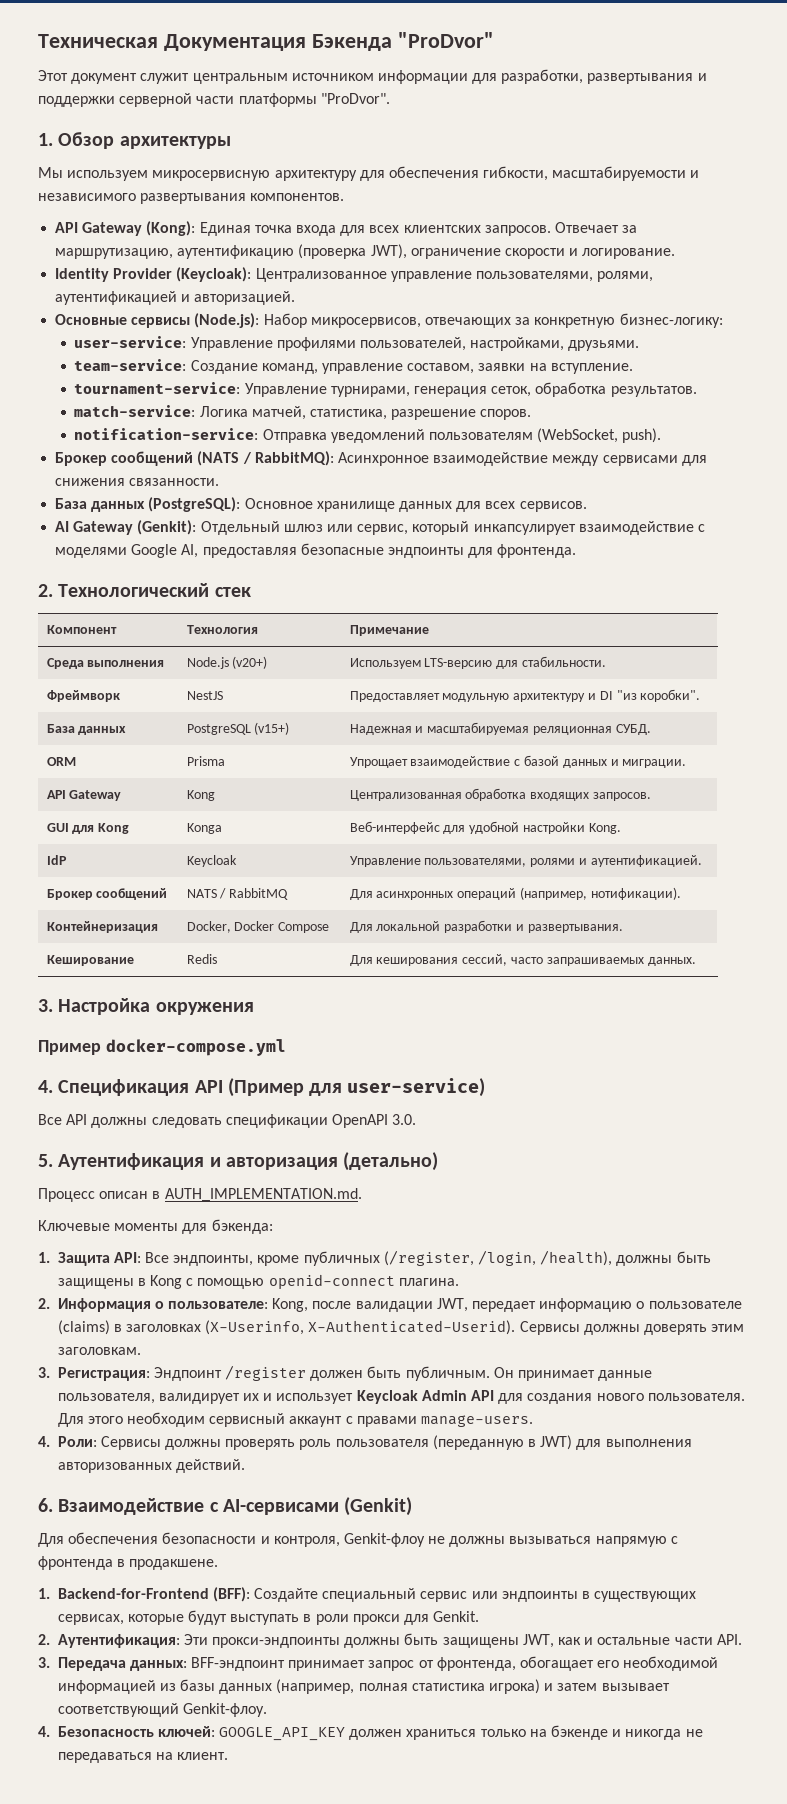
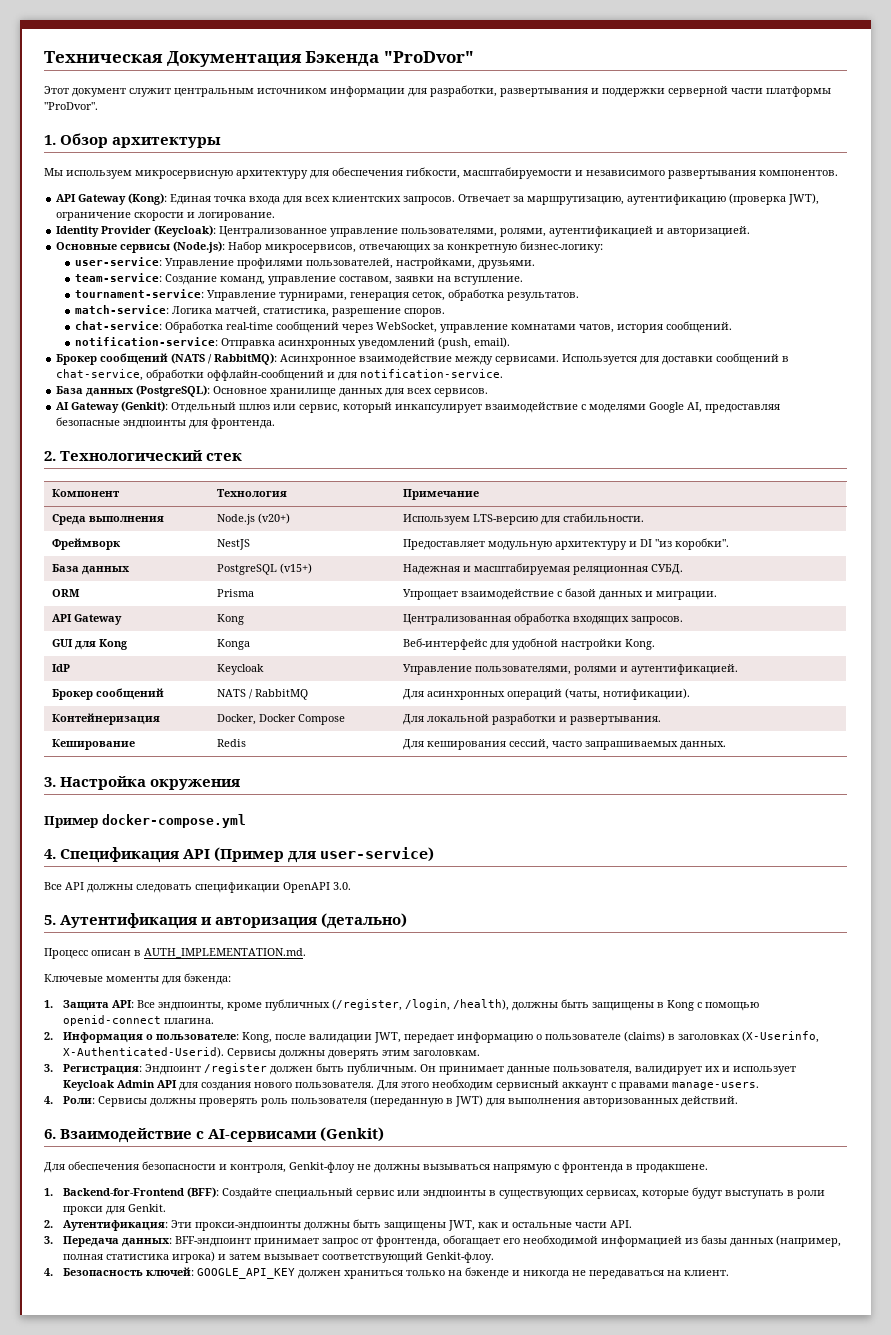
[74,428,662,443] notification-service: Отправка уведомлений пользователям (WebSocket, push). -> [74,321,732,333] [74,337,510,349] chat-service: Обработка real-time сообщений через WebSocket, управление комнатами чатов, история сообщений. // notification-service: Отправка асинхронных уведомлений (push, email).
[602,455,707,466] [55,478,220,486] сервисами для снижения связанности. -> [495,353,790,365] [56,369,504,381] сервисами. Используется для доставки сообщений в chat-service, обработки оффлайн-сообщений и для notification-service.
[519,887,587,900] (например, -> [565,688,601,700] (чаты,

